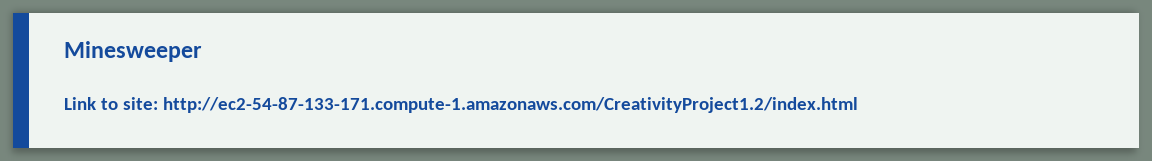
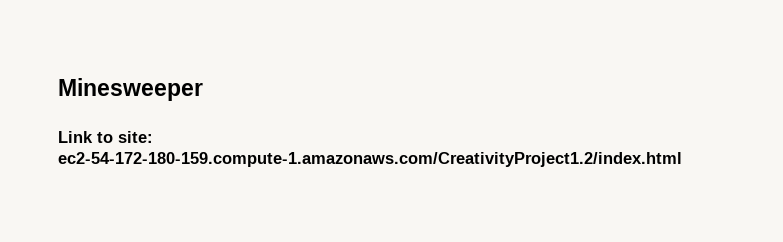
[162,97,858,113] http://ec2-54-87-133-171.compute-1.amazonaws.com/CreativityProject1.2/index.html -> [58,152,682,167] ec2-54-172-180-159.compute-1.amazonaws.com/CreativityProject1.2/index.html

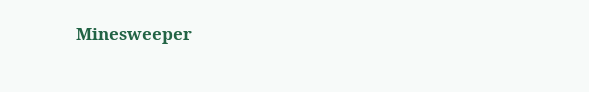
[58,131,153,143] [58,152,682,167] // Link to site: ec2-54-172-180-159.compute-1.amazonaws.com/CreativityProject1.2/index.html -> (192, 36) none

